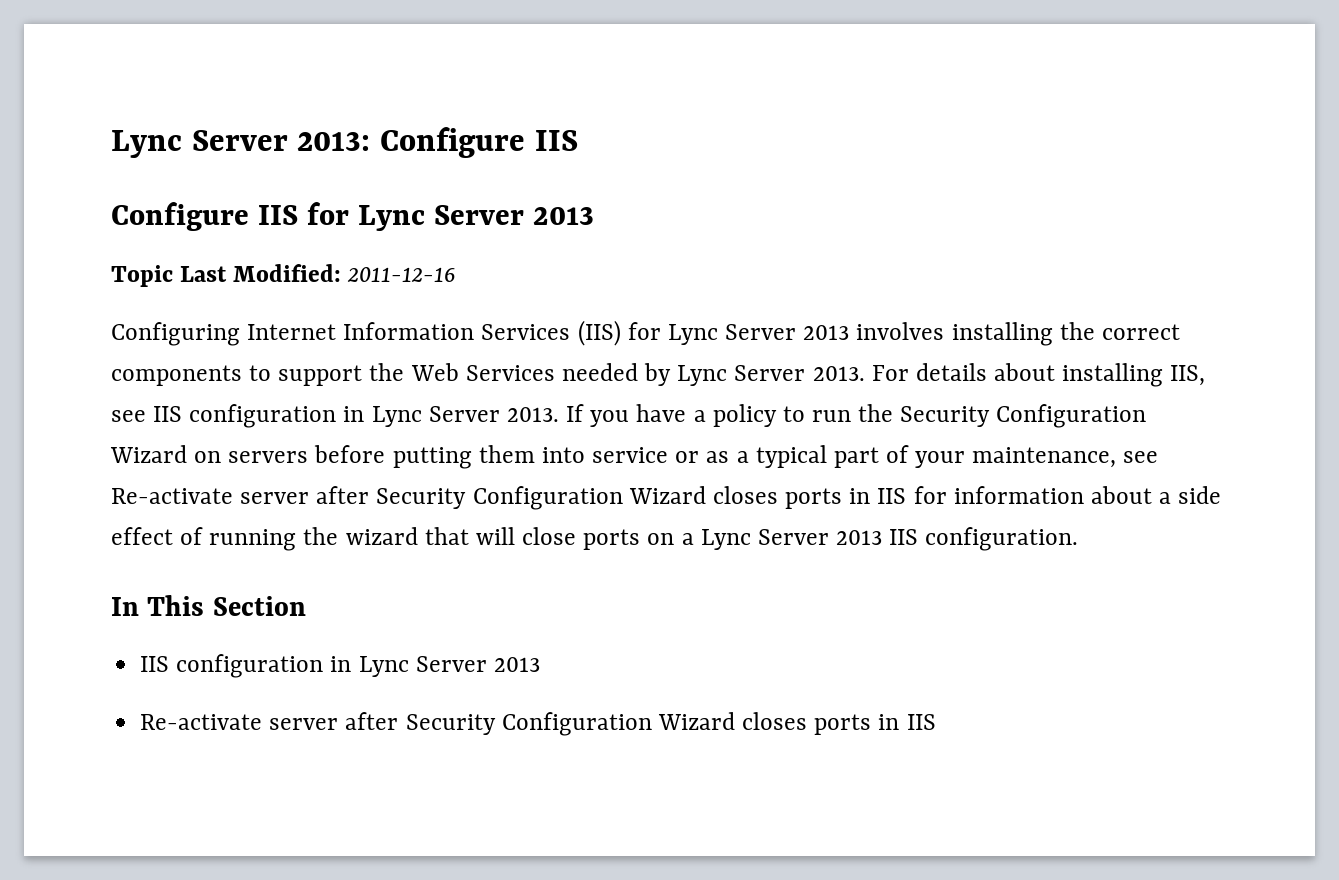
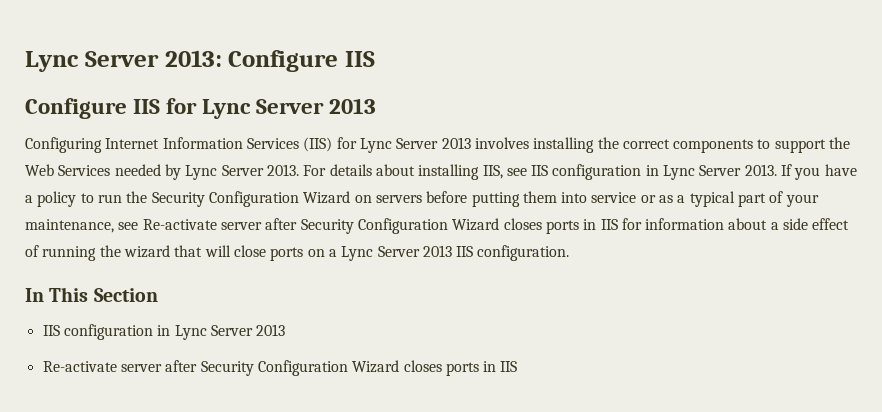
[111,264,457,287] // Topic Last Modified: 2011-12-16 -> (377, 106) none

